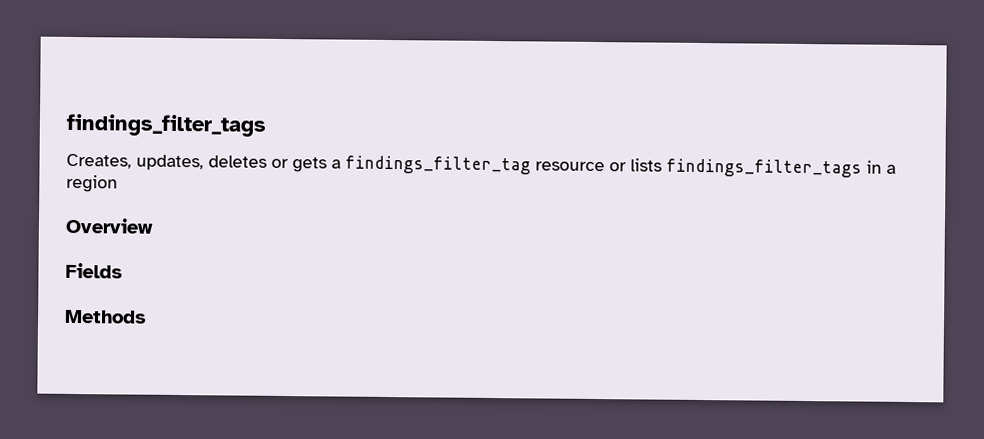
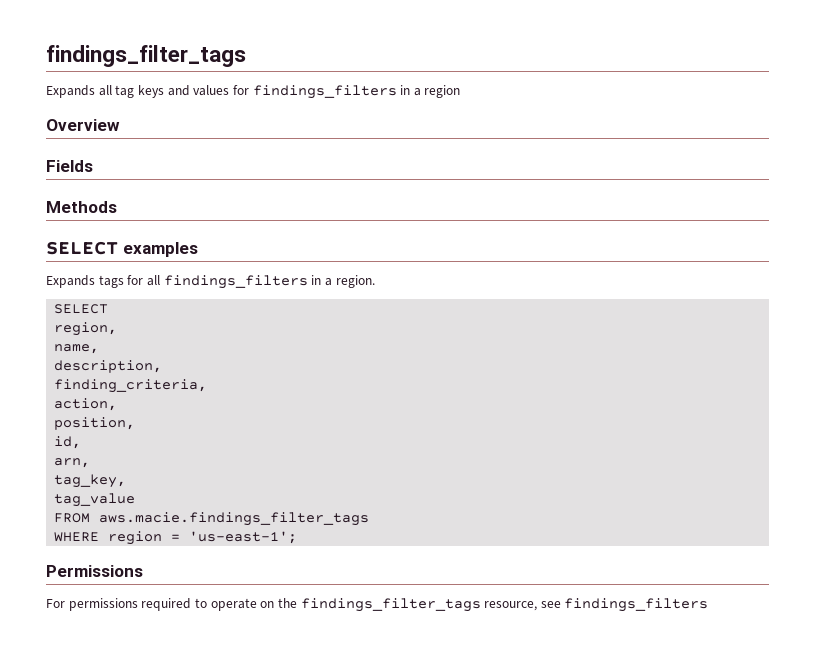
[66,153,862,178] Creates, updates, deletes or gets a findings_filter_tag resource or lists findings_filter_tags -> [46,85,397,99] Expands all tag keys and values for findings_filters
(147, 316) none -> [46,241,198,257] [46,275,375,289] [54,304,109,314] [54,322,118,336] [54,344,100,354] [54,360,163,373] [54,379,208,393] [54,398,118,411] [54,417,136,430] [54,436,82,449] [54,458,91,468] [54,474,127,488] [54,493,136,507] [54,512,370,526] [54,531,298,545] [46,565,143,577] [46,598,709,612] // SELECT examples // Expands tags for all findings_filters in a region. // SELECT // region, // name, // description, // finding_criteria, // action, // position, // id, // arn, // tag_key, // tag_value // FROM aws.macie.findings_filter_tags // WHERE region = 'us-east-1'; // Permissions // For permissions required to operate on the findings_filter_tags resource, see findings_filters

